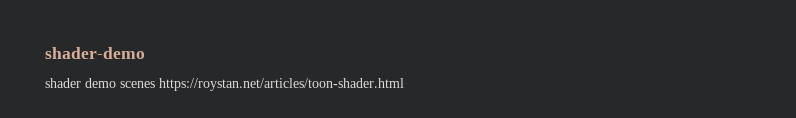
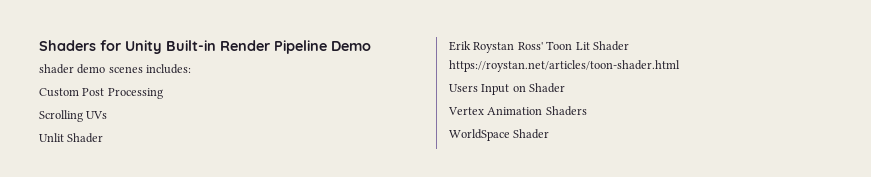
[45,47,145,59] [45,78,404,91] shader-demo // shader demo scenes https://roystan.net/articles/toon-shader.html -> [39,40,371,54] [39,64,192,74] [39,88,163,99] [39,110,108,122] [39,133,104,143] [449,41,629,53] [449,60,680,72] [449,83,566,95] [448,106,587,116] [449,129,550,141] Shaders for Unity Built-in Render Pipeline Demo // shader demo scenes includes: // Custom Post Processing // Scrolling UVs // Unlit Shader // Erik Roystan Ross' Toon Lit Shader https://roystan.net/articles/toon-shader.html // Users Input on Shader // Vertex Animation Shaders // WorldSpace Shader

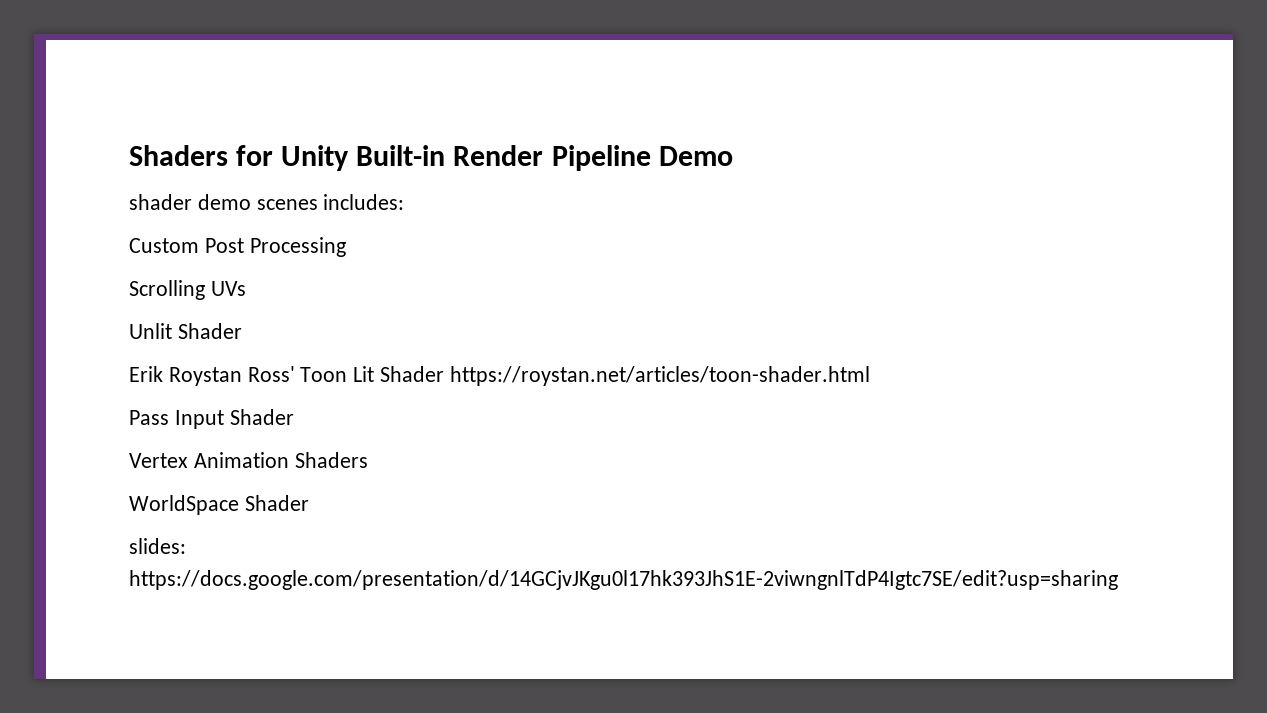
[449,84,526,95] Users Input on -> [129,410,224,429] Pass Input
(550, 134) none -> [129,538,186,554] [129,570,1118,590] // slides: https://docs.google.com/presentation/d/14GCjvJKgu0l17hk393JhS1E-2viwngnlTdP4Igtc7SE/edit?usp=sharing

